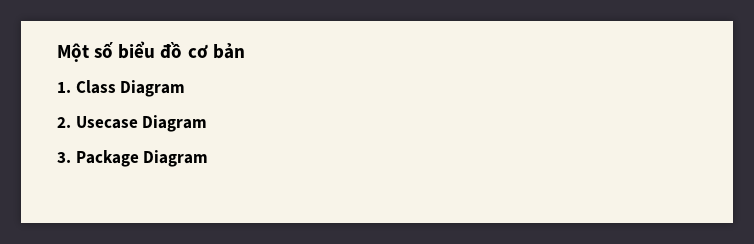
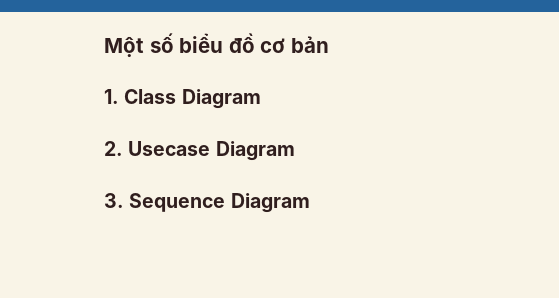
[75,150,139,167] Package -> [129,193,226,212] Sequence

